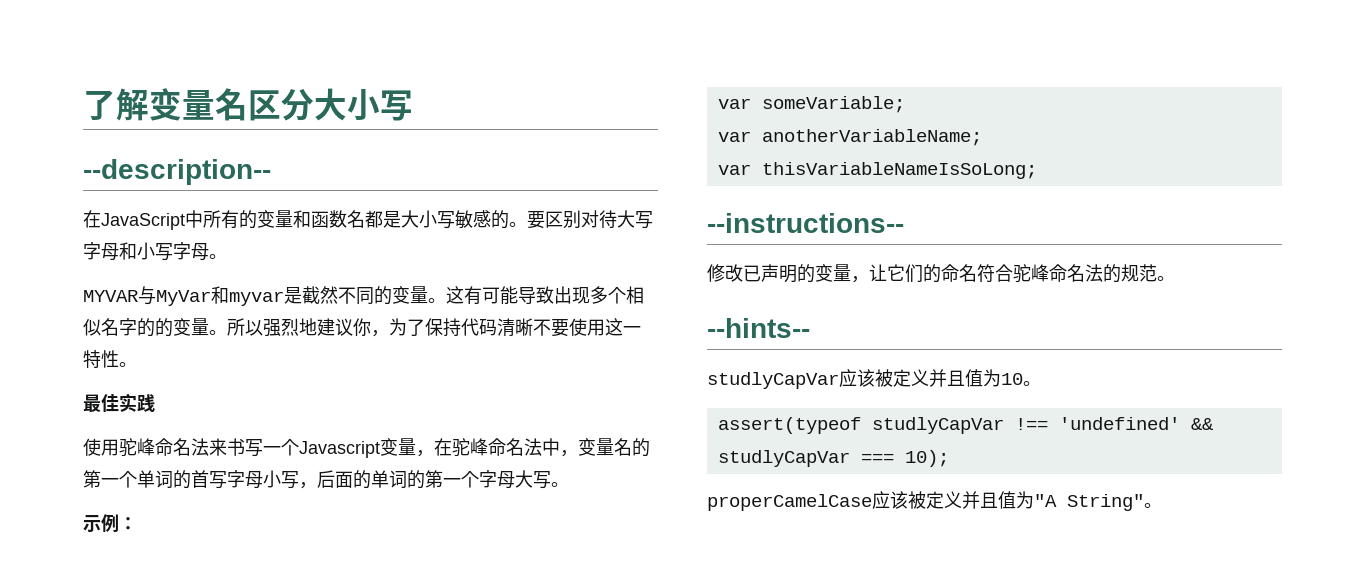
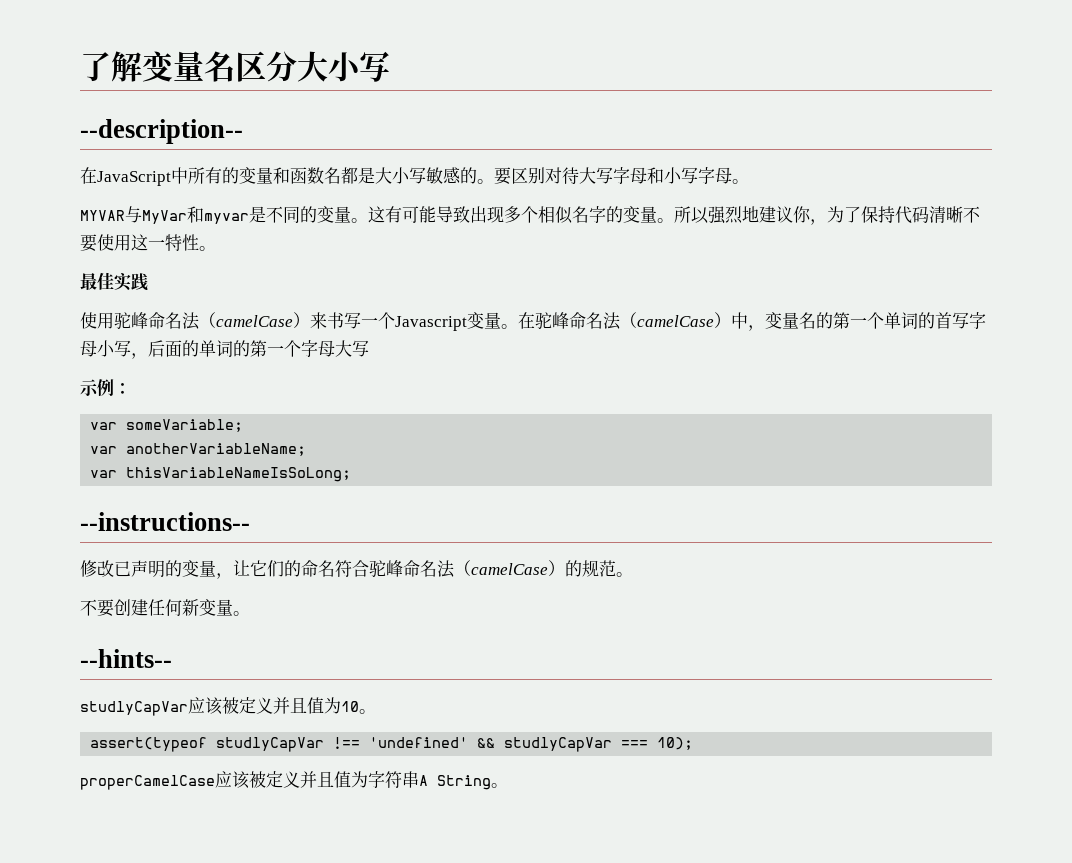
[302,286,338,304] 截然 -> (266, 214) none
[155,318,173,337] 的 -> (623, 214) none
(209, 447) none -> [199,312,310,328] （camelCase）
[416,450,434,457] ， -> [501,324,518,329] 。
(542, 447) none -> [620,312,731,328] （camelCase）
[551,482,569,487] 。 -> (369, 348) none
(1103, 273) none -> [454,560,565,576] （camelCase）
(1175, 278) none -> [80,599,250,617] // 不要创建任何新变量。
[1034,494,1144,511] "A String" -> [368,771,491,790] 字符串A String

